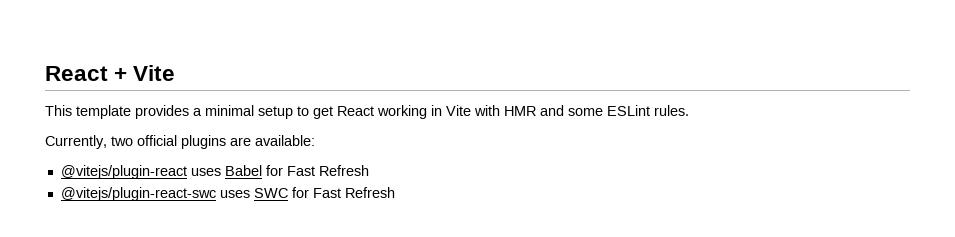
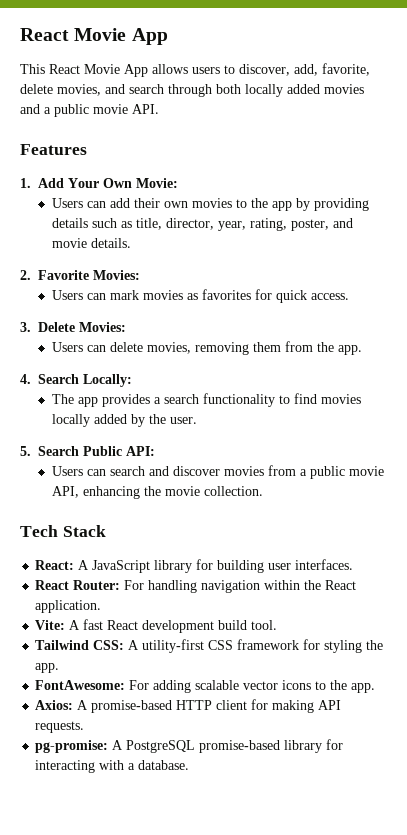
[45,65,176,81] React + Vite -> [20,28,168,45] React Movie App
[76,105,689,119] [45,135,315,149] [60,165,369,179] [60,187,395,201] template provides a minimal setup to get React working in Vite with HMR and some ESLint rules. // Currently, two official plugins are available: // @vitejs/plugin-react uses Babel for Fast Refresh // @vitejs/plugin-react-swc uses SWC for Fast Refresh -> [49,63,370,77] [20,84,364,97] [20,104,159,117] [20,144,87,155] [20,178,178,188] [51,198,369,211] [51,218,353,231] [51,238,131,248] [20,270,140,280] [51,289,349,303] [20,322,126,332] [51,341,362,355] [20,374,132,387] [51,393,361,407] [51,414,197,427] [20,446,155,456] [51,465,384,479] [51,486,263,499] [20,525,106,537] [35,559,354,573] [35,580,357,593] [35,600,102,613] [35,619,278,633] [35,639,384,653] [35,663,60,673] [35,680,376,693] [35,699,342,713] [35,721,85,733] [35,739,344,753] [35,760,190,773] React Movie App allows users to discover, add, favorite, delete movies, and search through both locally added movies and a public movie API. // Features // 1. Add Your Own Movie: // Users can add their own movies to the app by providing details such as title, director, year, rating, poster, and movie details. // 2. Favorite Movies: // Users can mark movies as favorites for quick access. // 3. Delete Movies: // Users can delete movies, removing them from the app. // 4. Search Locally: // The app provides a search functionality to find movies locally added by the user. // 5. Search Public API: // Users can search and discover movies from a public movie API, enhancing the movie collection. // Tech Stack // React: A JavaScript library for building user interfaces. // React Router: For handling navigation within the React application. // Vite: A fast React development build tool. // Tailwind CSS: A utility-first CSS framework for styling the app. // FontAwesome: For adding scalable vector icons to the app. // Axios: A promise-based HTTP client for making API requests. // pg-promise: A PostgreSQL promise-based library for interacting with a database.

